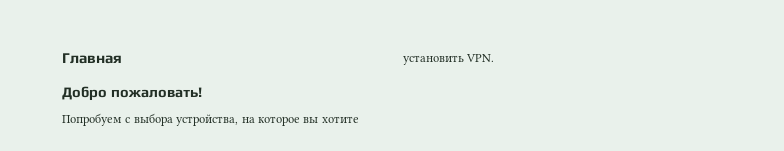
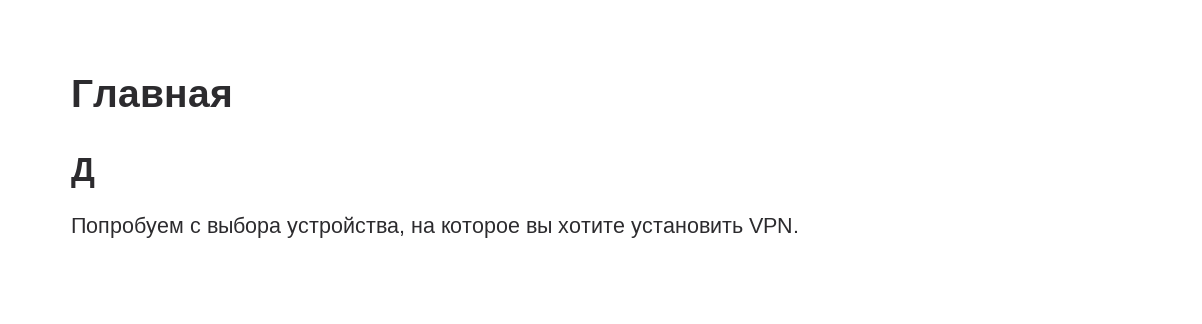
[62,86,202,101] Добро пожаловать! -> [71,158,95,188] Д

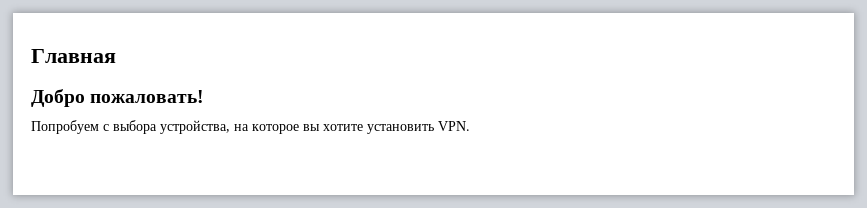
[71,158,95,188] Д -> [31,89,205,107] Добро пожаловать!

